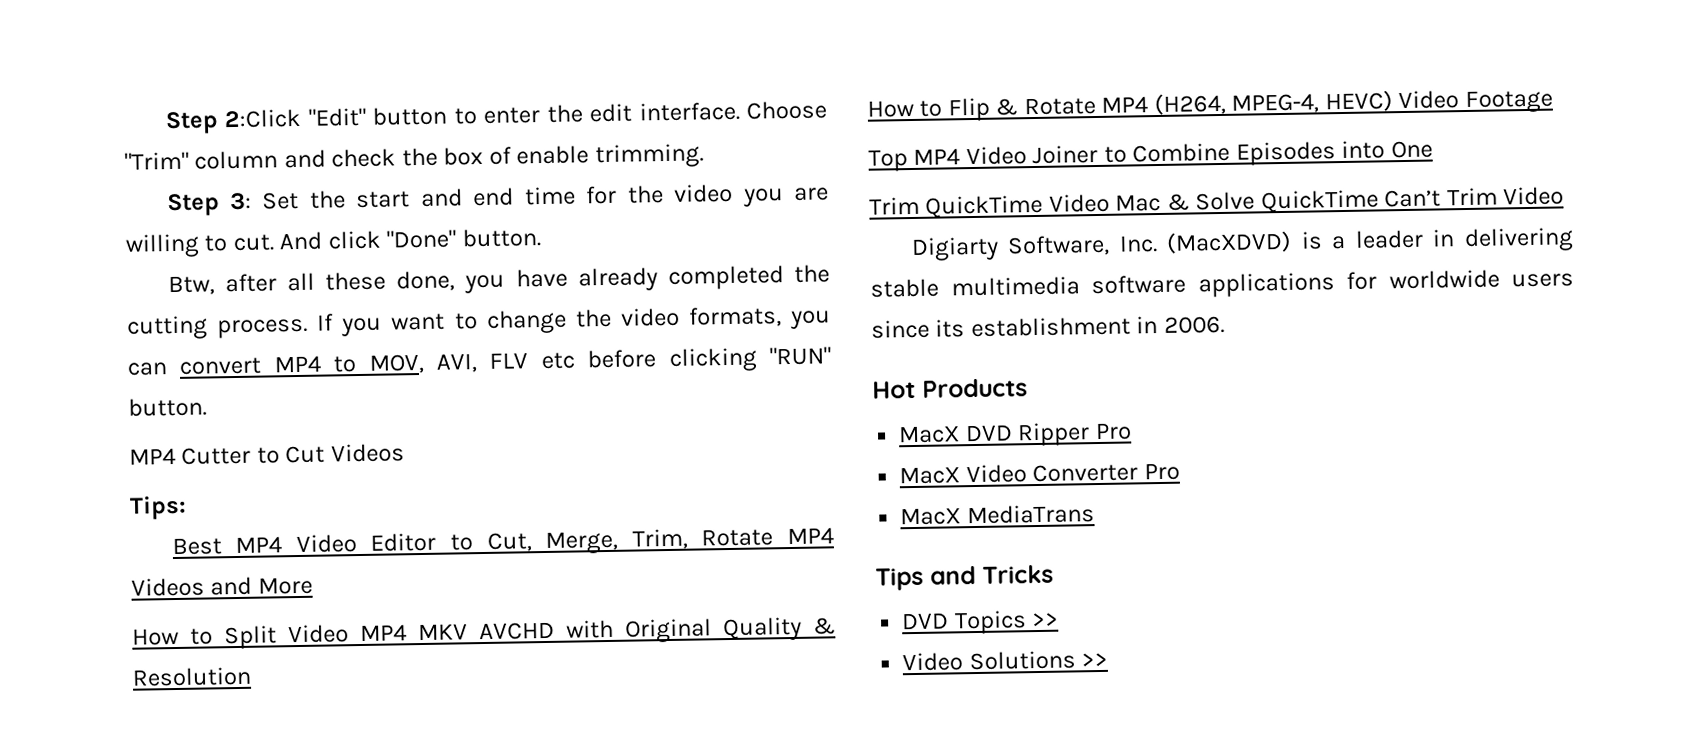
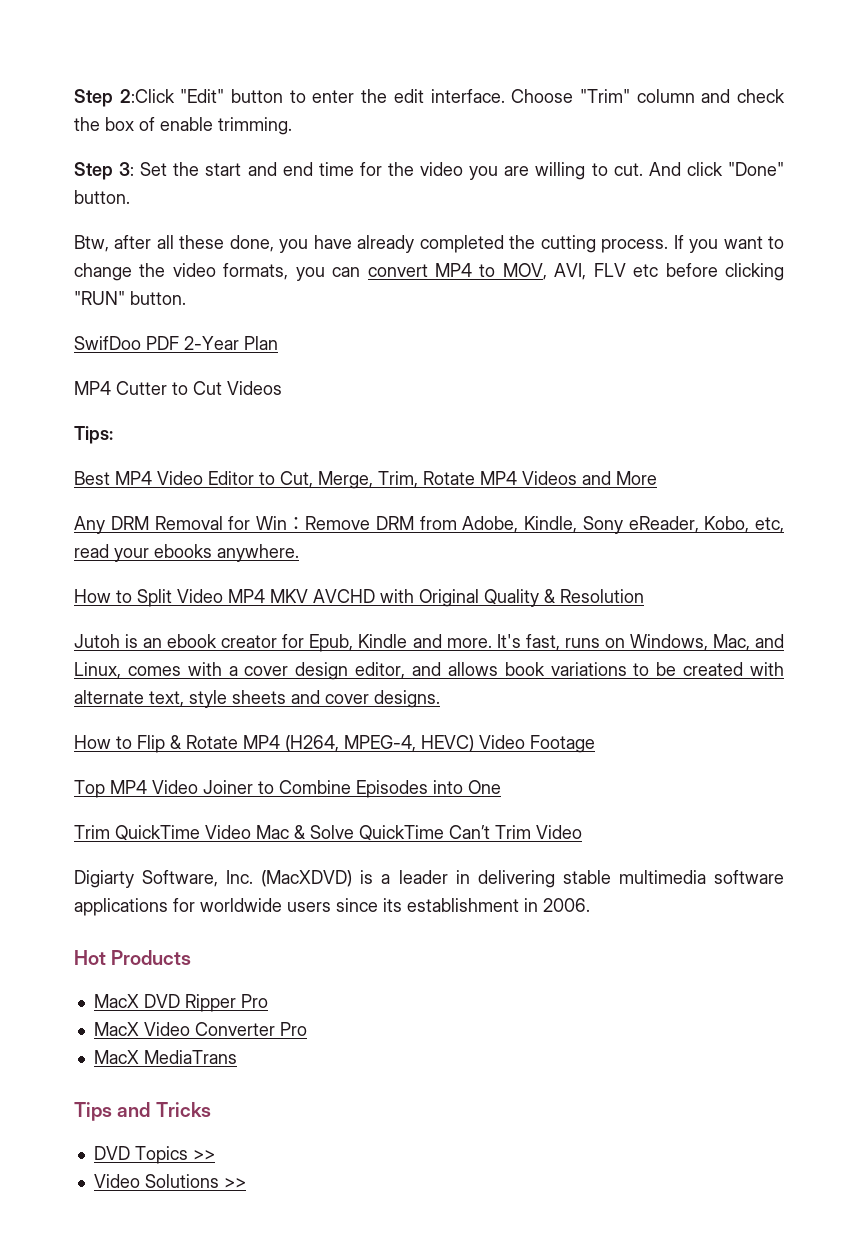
(207, 407) none -> [74,336,278,350] // SwifDoo PDF 2-Year Plan
(313, 585) none -> [74,516,784,534] [74,544,299,562] // Any DRM Removal for Win：Remove DRM from Adobe, Kindle, Sony eReader, Kobo, etc, read your ebooks anywhere.
(252, 676) none -> [74,634,784,652] [74,662,784,680] [74,690,440,708] // Jutoh is an ebook creator for Epub, Kindle and more. It's fast, runs on Windows, Mac, and Linux, comes with a cover design editor, and allows book variations to be created with alternate text, style sheets and cover designs.

